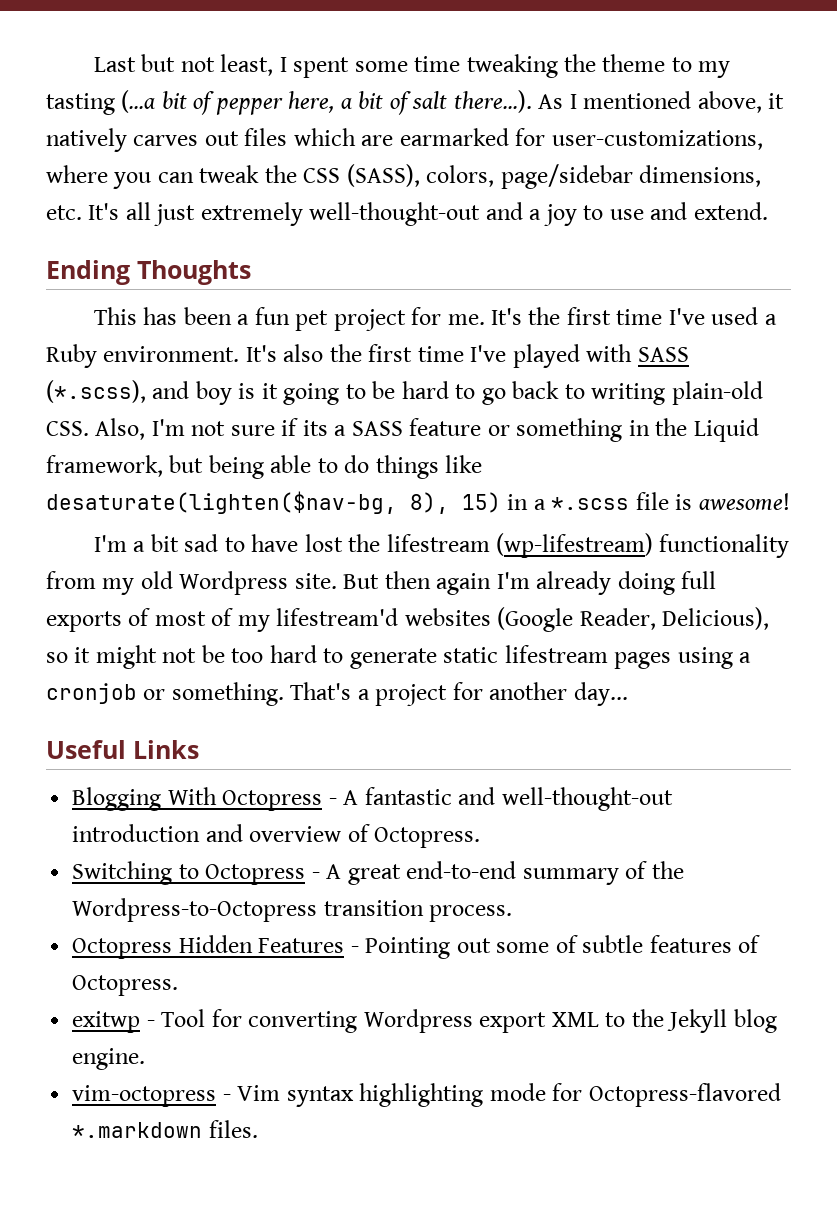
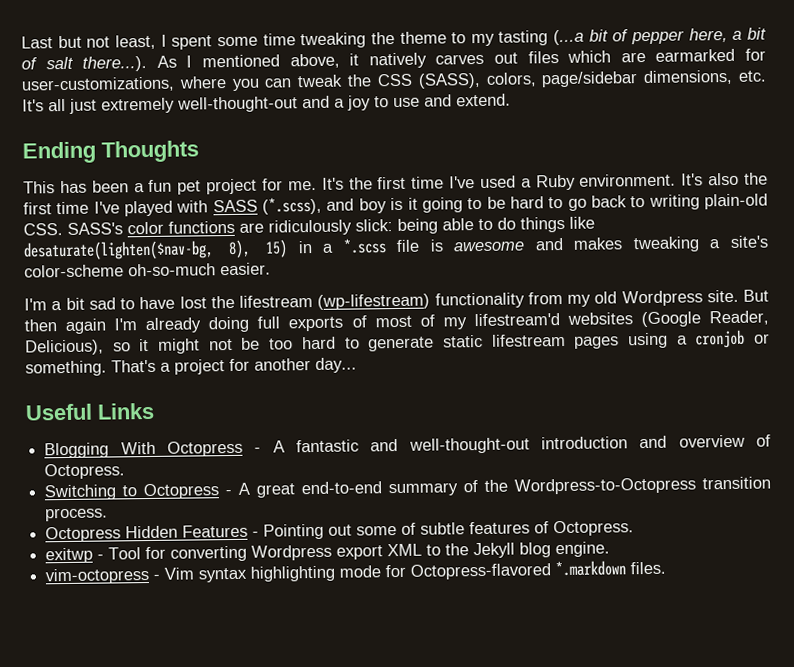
[95,418,759,442] [46,455,204,477] Also, I'm not sure if its a SASS feature or something in the Liquid framework, but -> [67,219,393,236] SASS's color functions are ridiculously slick:
[698,493,790,510] awesome! -> [453,235,768,253] [24,262,271,278] awesome and makes tweaking a site's color-scheme oh-so-much easier.

